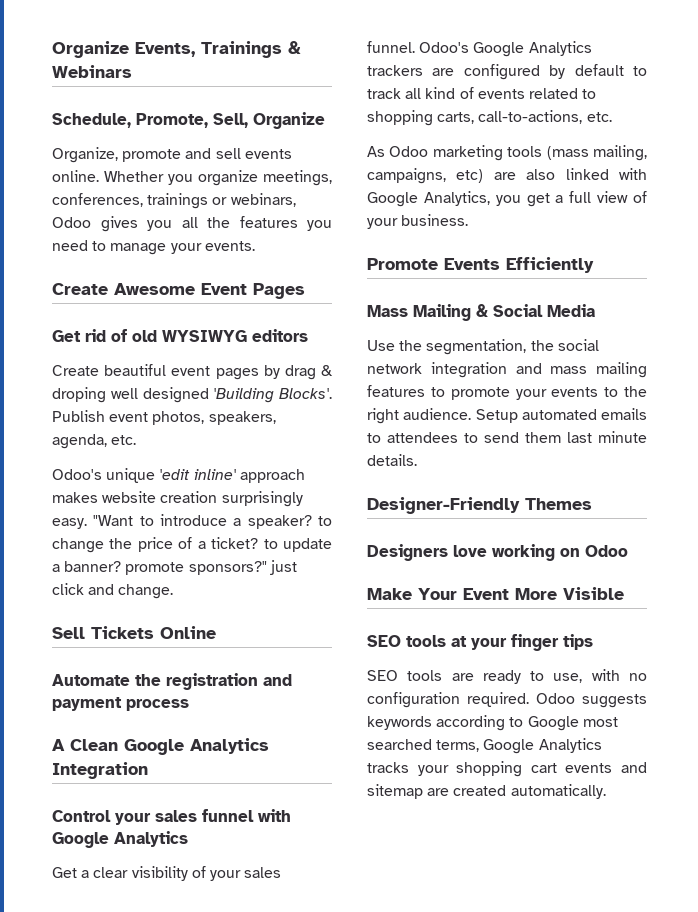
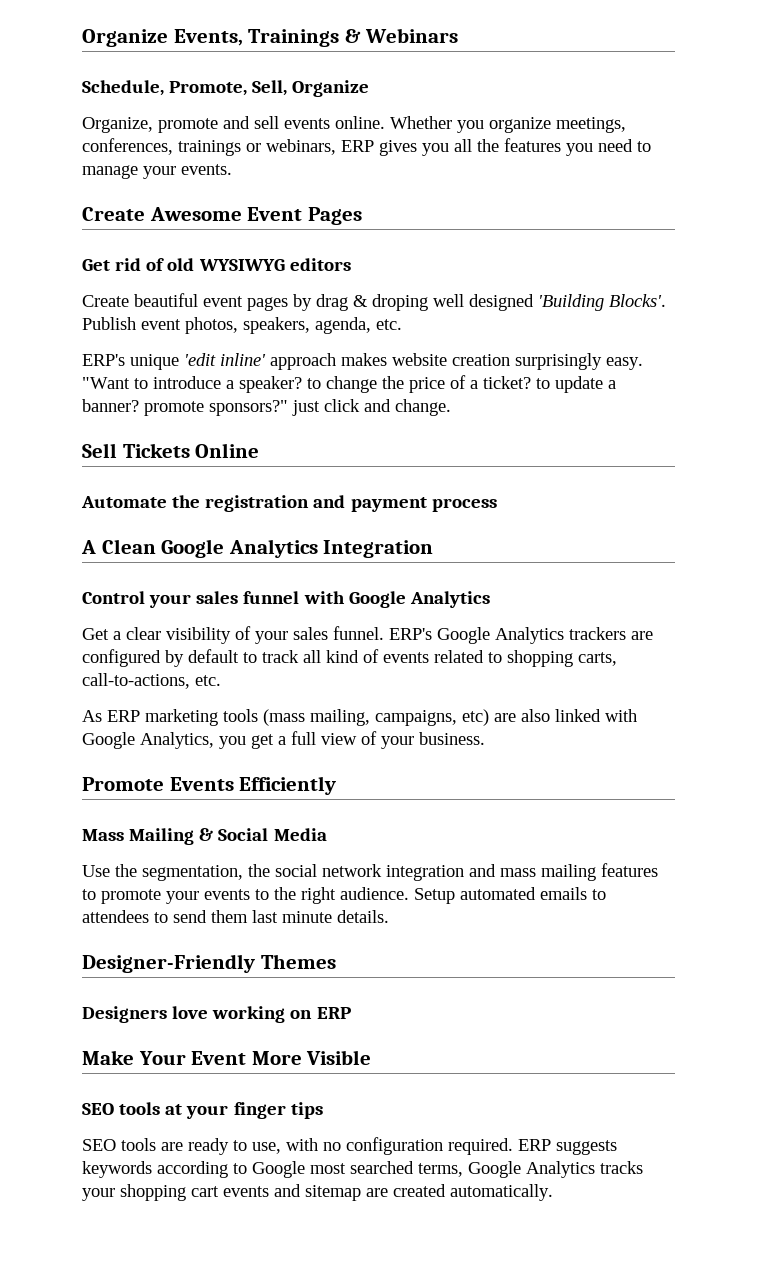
[52,217,91,228] Odoo -> [341,140,374,152] ERP
[52,469,102,480] Odoo's -> [82,354,125,366] ERP's
[419,42,470,53] Odoo's -> [389,628,432,640] ERP's
[389,146,429,157] Odoo -> [107,710,140,722] ERP
[585,545,628,557] Odoo -> [316,1007,351,1019] ERP
[536,693,575,704] Odoo -> [518,1139,551,1151] ERP

